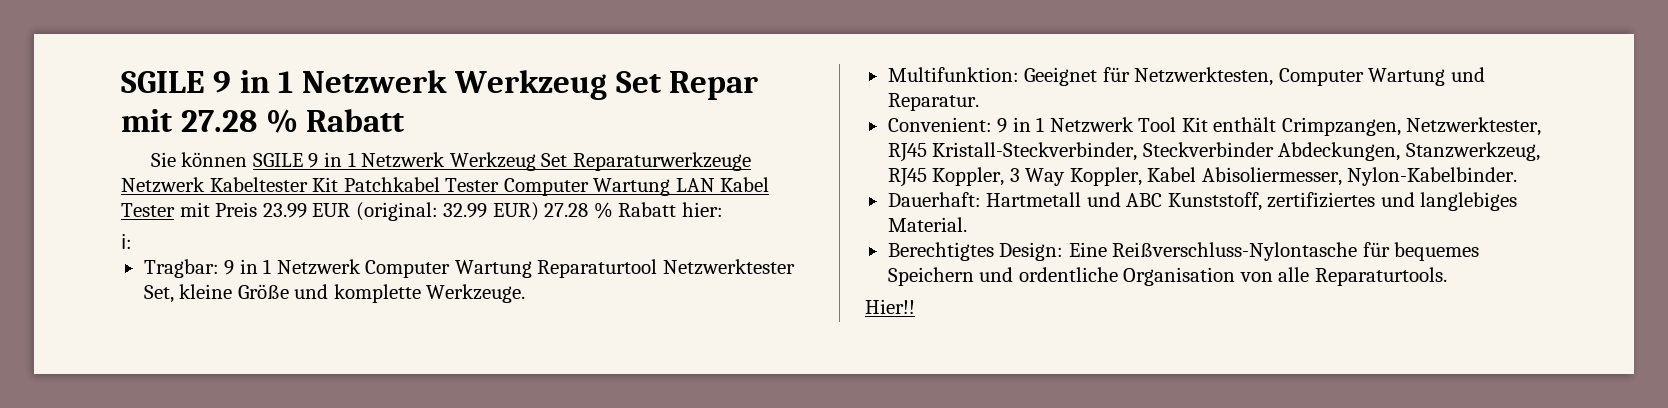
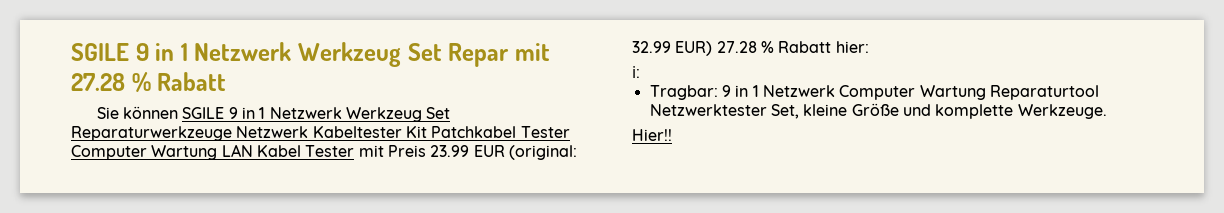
[887,67,1485,86] [887,93,979,111] [887,117,1542,136] [887,142,1540,162] [887,167,1518,187] [887,192,1518,211] [887,217,967,232] [887,242,1480,261] [887,267,1447,286] // Multifunktion: Geeignet für Netzwerktesten, Computer Wartung und Reparatur. // Convenient: 9 in 1 Netzwerk Tool Kit enthält Crimpzangen, Netzwerktester, RJ45 Kristall-Steckverbinder, Steckverbinder Abdeckungen, Stanzwerkzeug, RJ45 Koppler, 3 Way Koppler, Kabel Abisoliermesser, Nylon-Kabelbinder. // Dauerhaft: Hartmetall und ABC Kunststoff, zertifiziertes und langlebiges Material. // Berechtigtes Design: Eine Reißverschluss-Nylontasche für bequemes Speichern und ordentliche Organisation von alle Reparaturtools. -> (1107, 111) none

